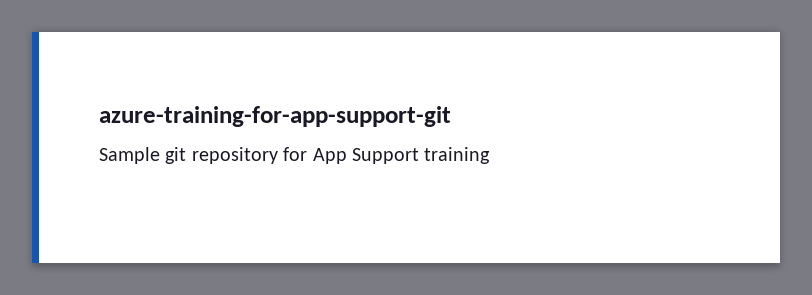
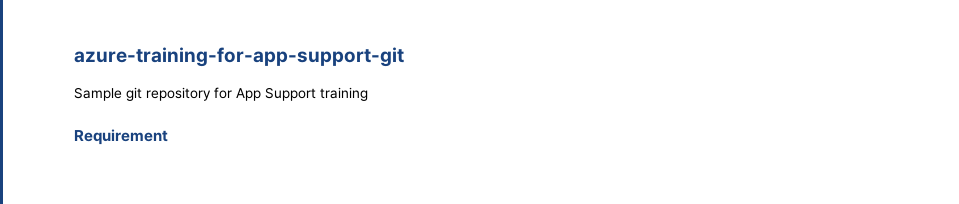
(491, 155) none -> [74,129,168,145] // Requirement

